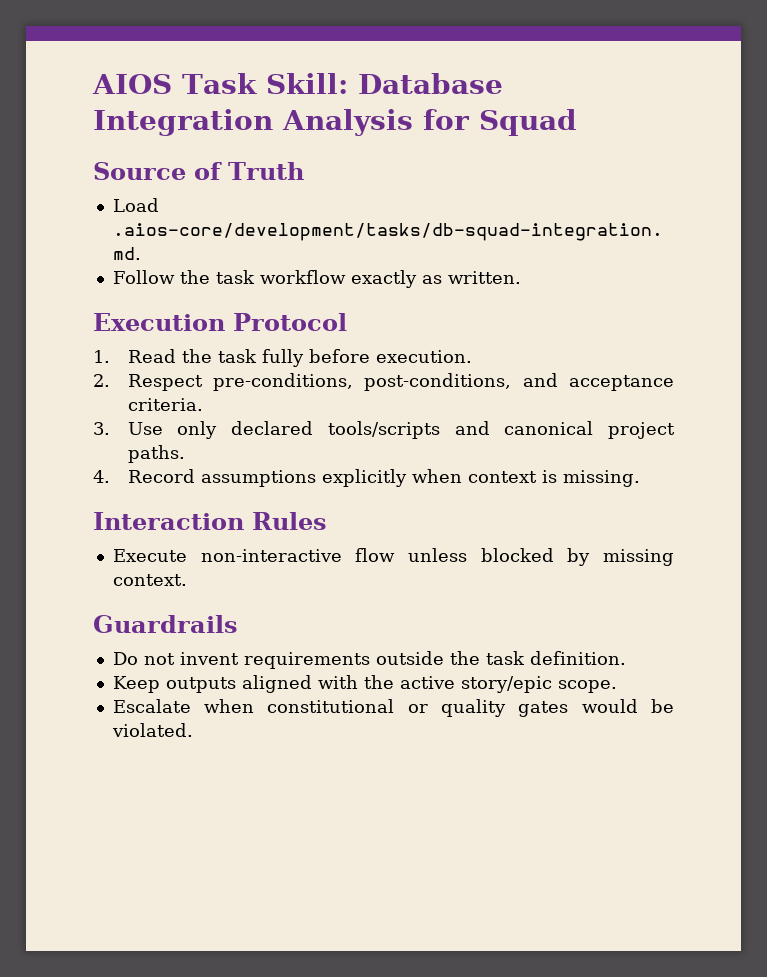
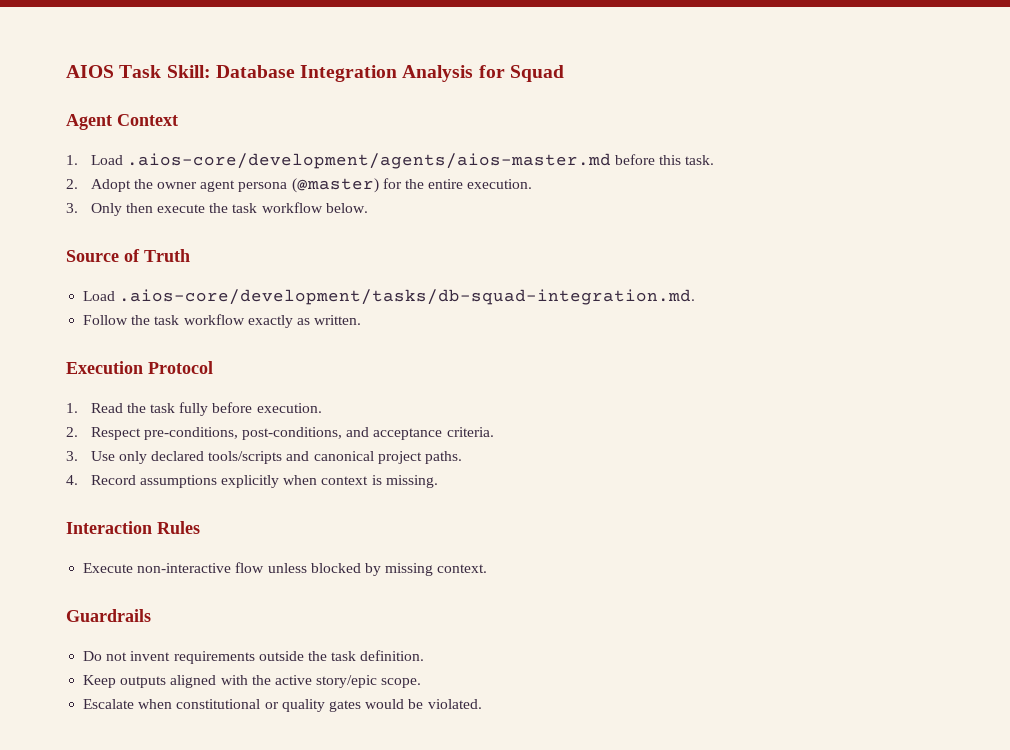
(577, 122) none -> [66,114,178,130] [66,153,715,169] [66,178,533,193] [66,202,368,216] // Agent Context // 1. Load .aios-core/development/agents/aios-master.md before this task. // 2. Adopt the owner agent persona (@master) for the entire execution. // 3. Only then execute the task workflow below.

